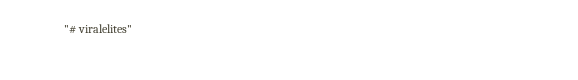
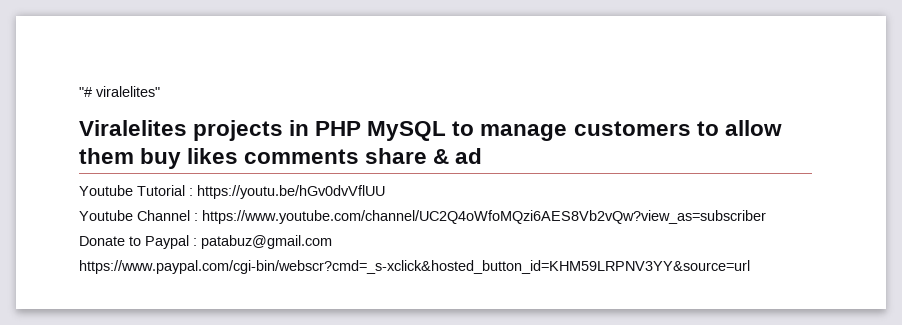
(133, 28) none -> [79,120,782,141] [79,148,483,169] [79,185,385,199] [79,210,766,224] [79,235,332,249] [79,260,750,274] // Viralelites projects in PHP MySQL to manage customers to allow them buy likes comments share & ad // Youtube Tutorial : https://youtu.be/hGv0dvVflUU // Youtube Channel : https://www.youtube.com/channel/UC2Q4oWfoMQzi6AES8Vb2vQw?view_as=subscriber // Donate to Paypal : patabuz@gmail.com // https://www.paypal.com/cgi-bin/webscr?cmd=_s-xclick&hosted_button_id=KHM59LRPNV3YY&source=url

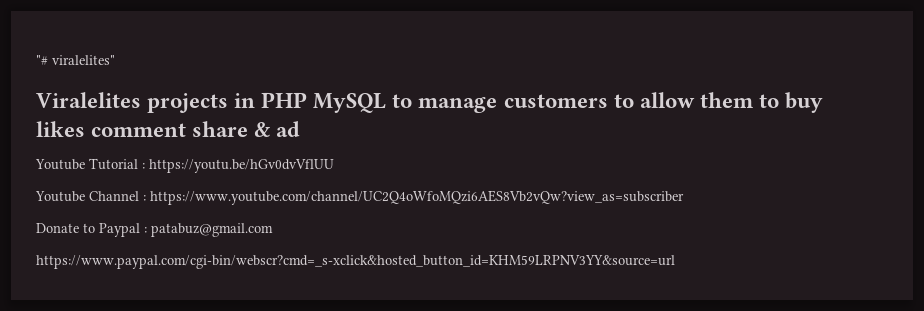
(134, 156) none -> [758,94,779,108] to
[244,149,360,164] comments -> [91,123,187,137] comment

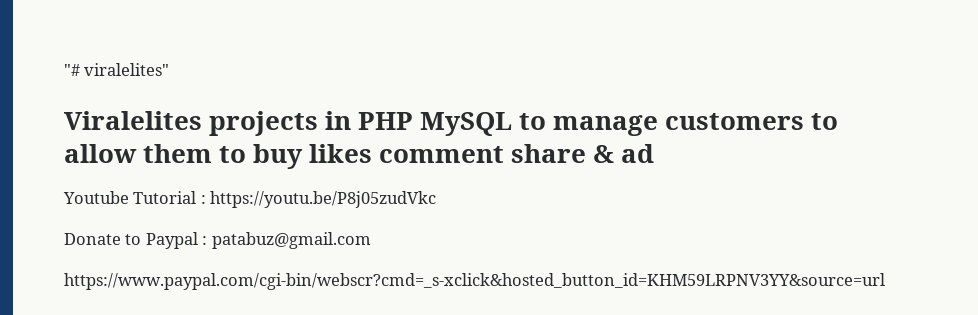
[149,159,334,173] [35,190,684,205] https://youtu.be/hGv0dvVflUU // Youtube Channel : https://www.youtube.com/channel/UC2Q4oWfoMQzi6AES8Vb2vQw?view_as=subscriber -> [210,191,437,208] https://youtu.be/P8j05zudVkc

